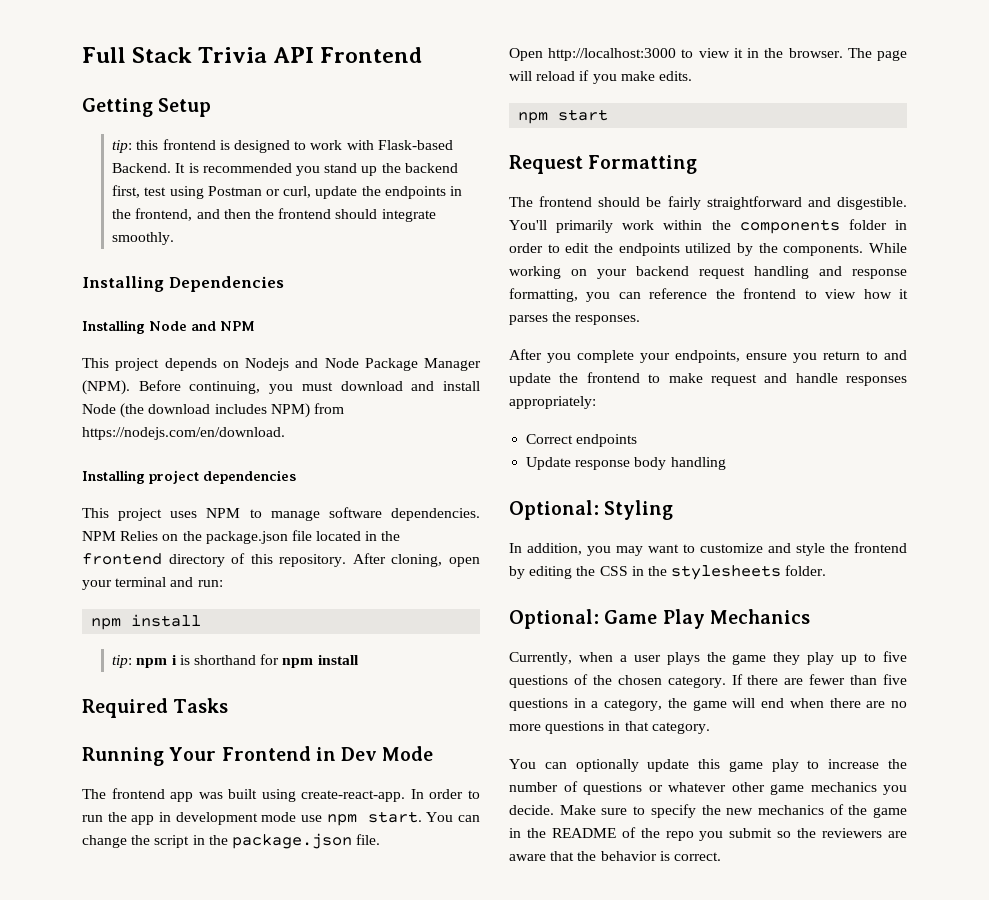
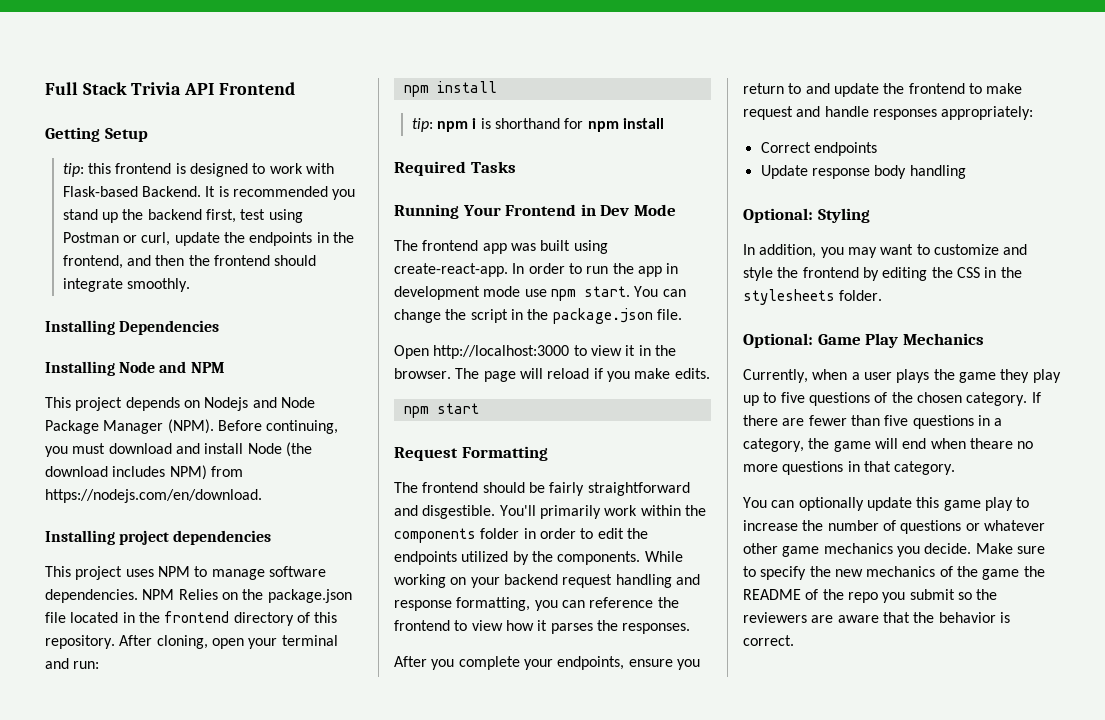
[829,698,886,708] there are -> [969,438,1013,449] theare
[509,828,521,838] in -> (1020, 574) none

